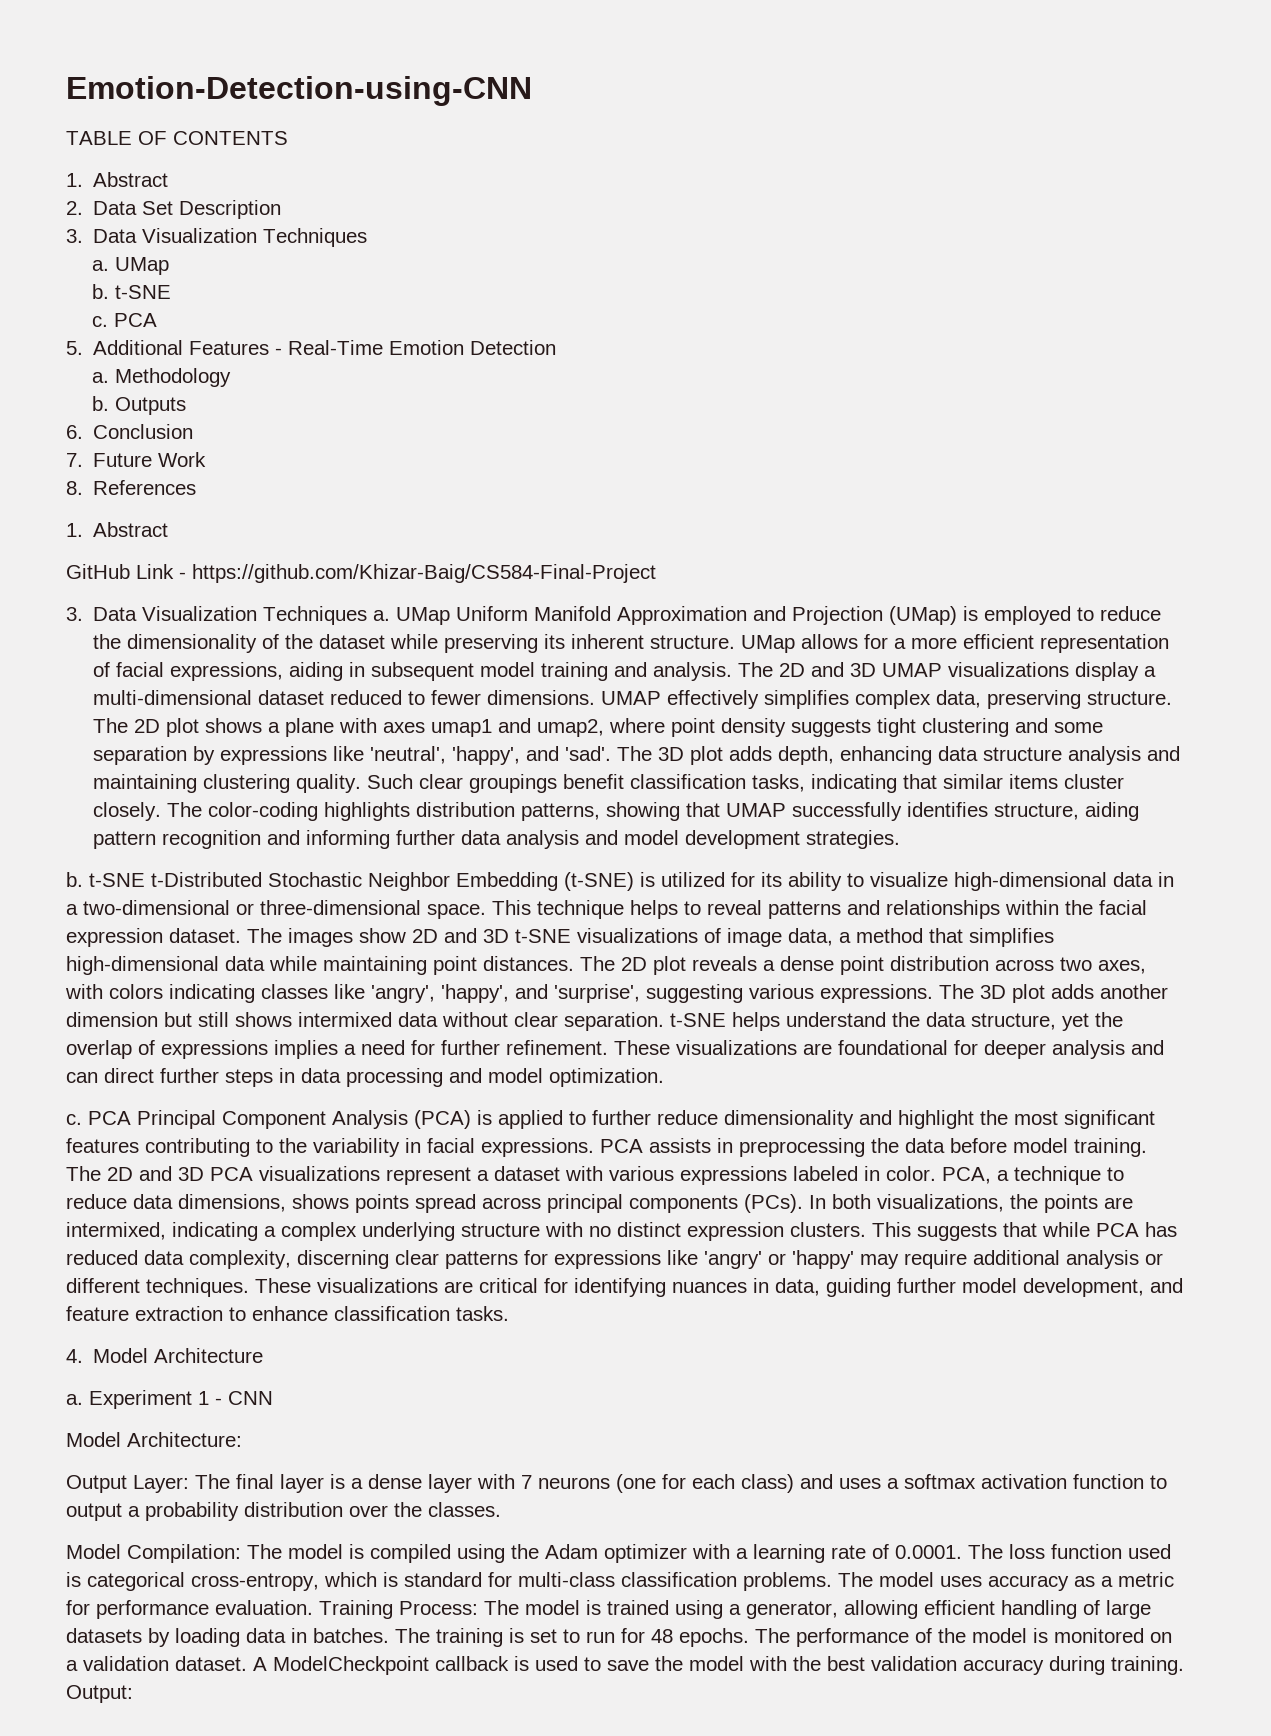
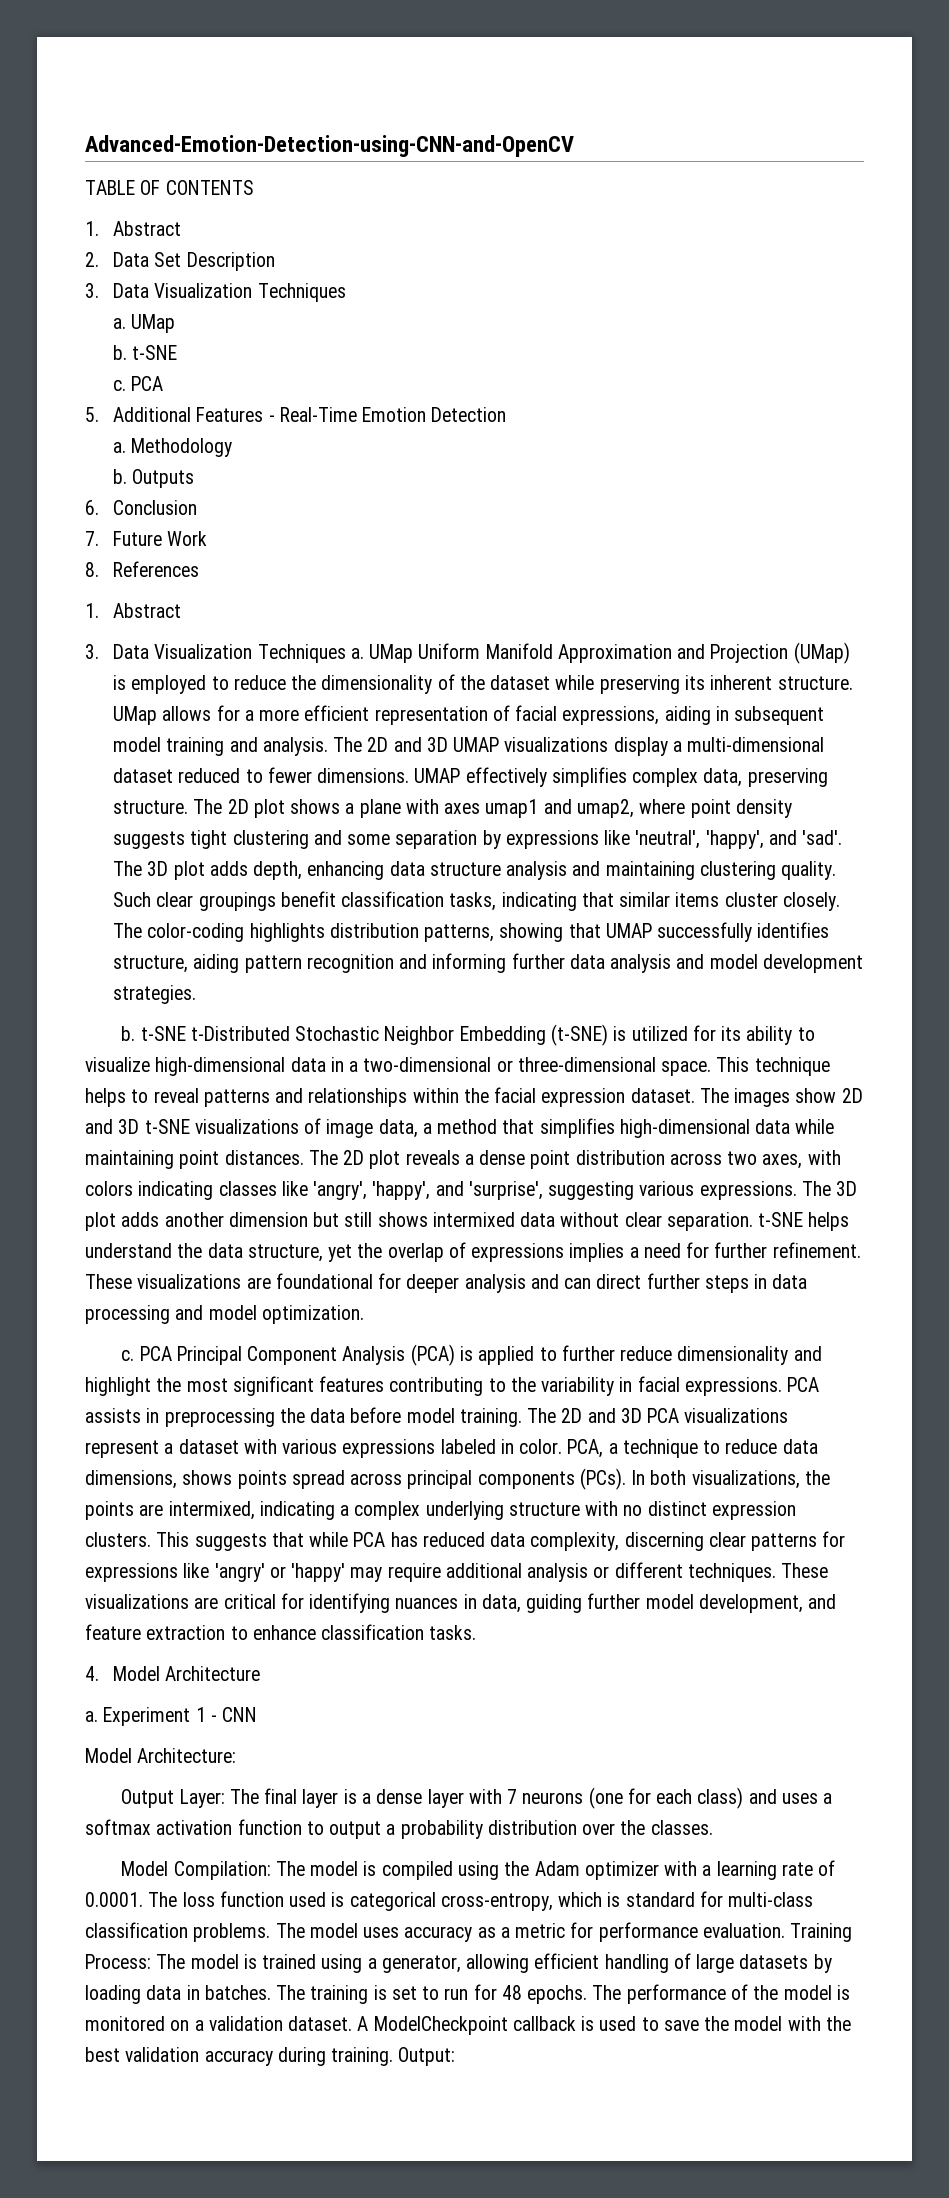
[66,76,532,106] Emotion-Detection-using-CNN -> [85,135,574,157] Advanced-Emotion-Detection-using-CNN-and-OpenCV
[66,564,656,583] // GitHub Link - https://github.com/Khizar-Baig/CS584-Final-Project -> (182, 610) none

